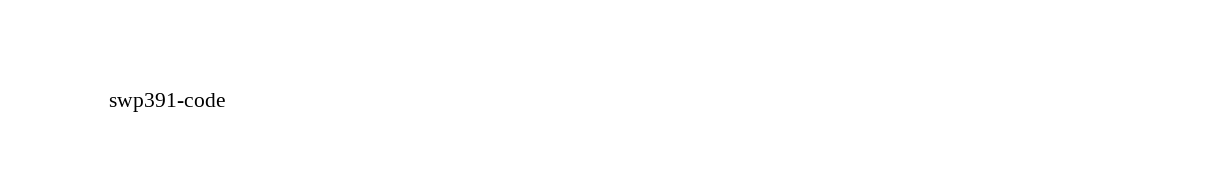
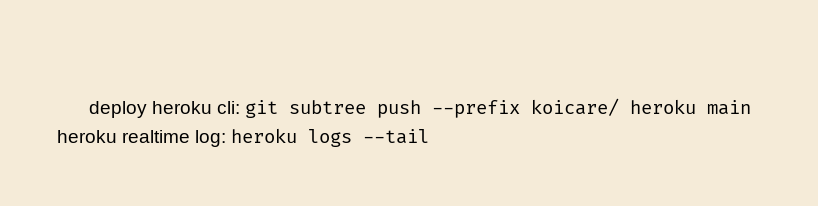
[109,93,226,112] swp391-code -> [88,98,752,118] [57,128,430,147] deploy heroku cli: git subtree push --prefix koicare/ heroku main heroku realtime log: heroku logs --tail

